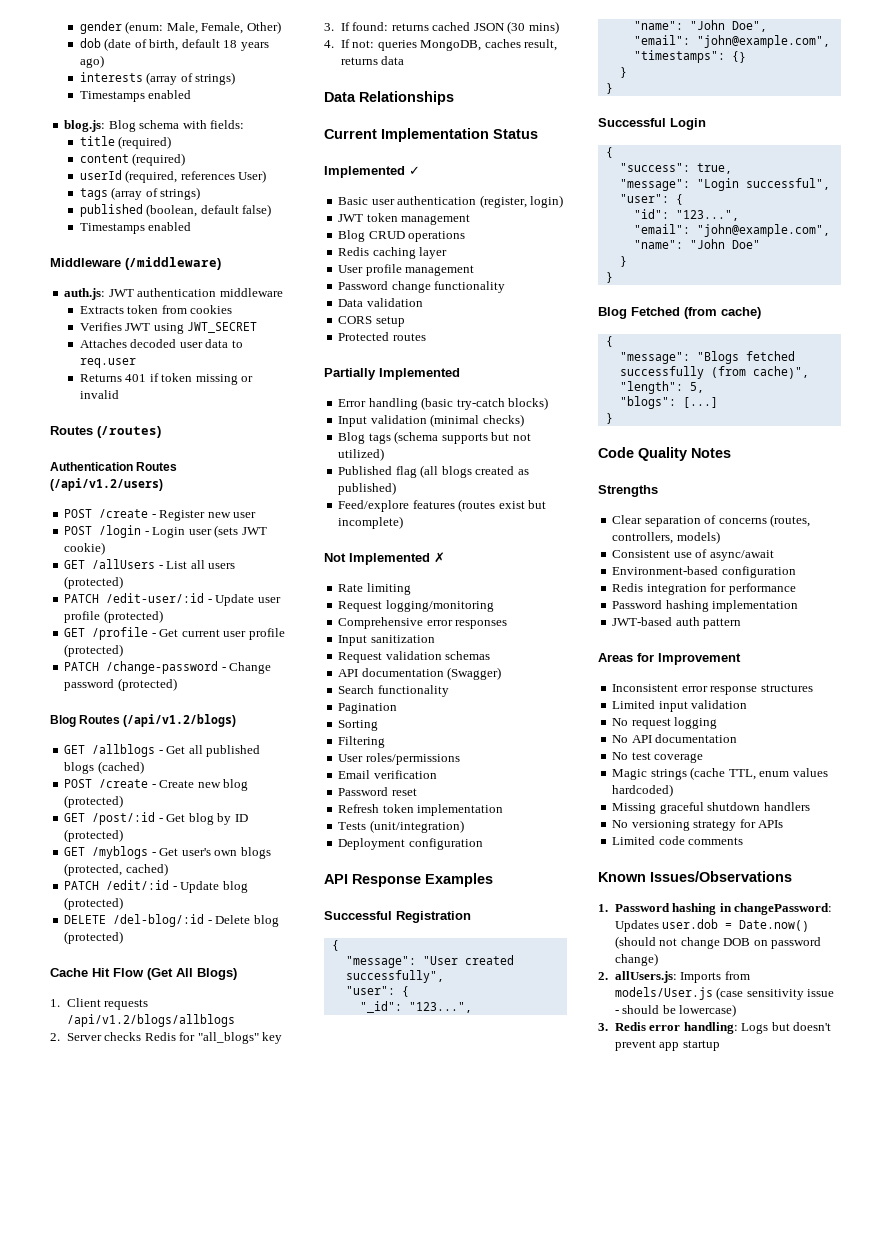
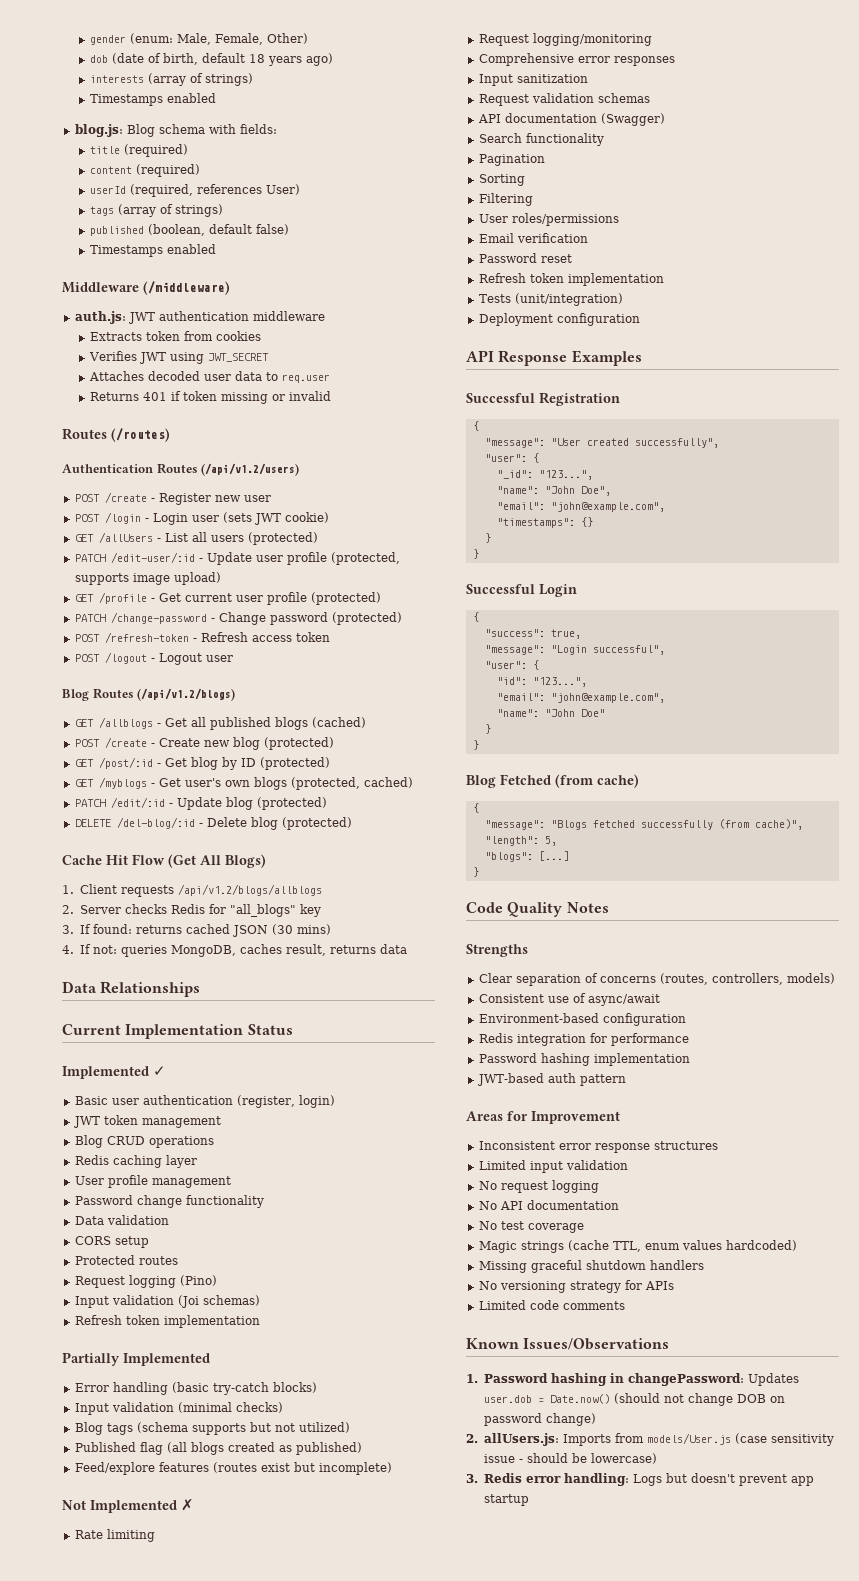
[103,610,163,623] (protected) -> [330,552,400,565] [74,572,221,585] (protected, supports image upload)
(177, 684) none -> [74,632,330,643] [74,652,233,665] // POST /refresh-token - Refresh access token // POST /logout - Logout user
(426, 337) none -> [74,1275,217,1288] [74,1295,260,1308] [74,1315,260,1328] // Request logging (Pino) // Input validation (Joi schemas) // Refresh token implementation

